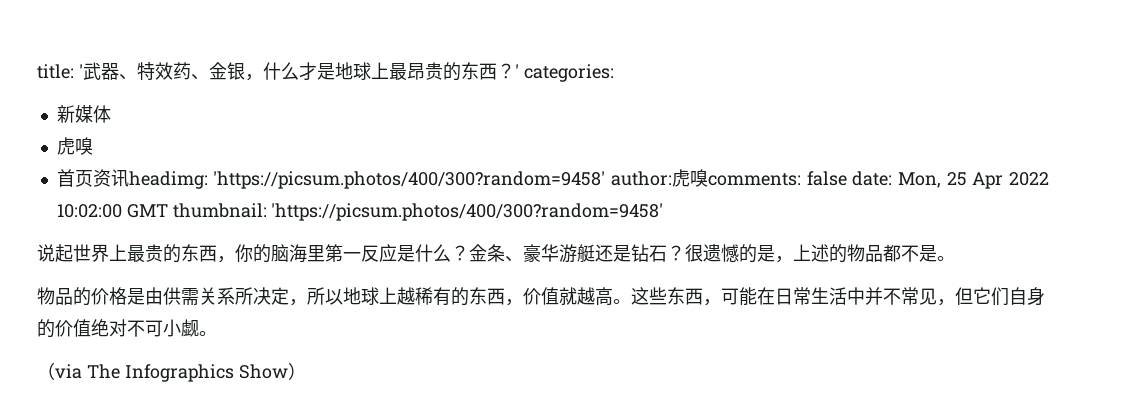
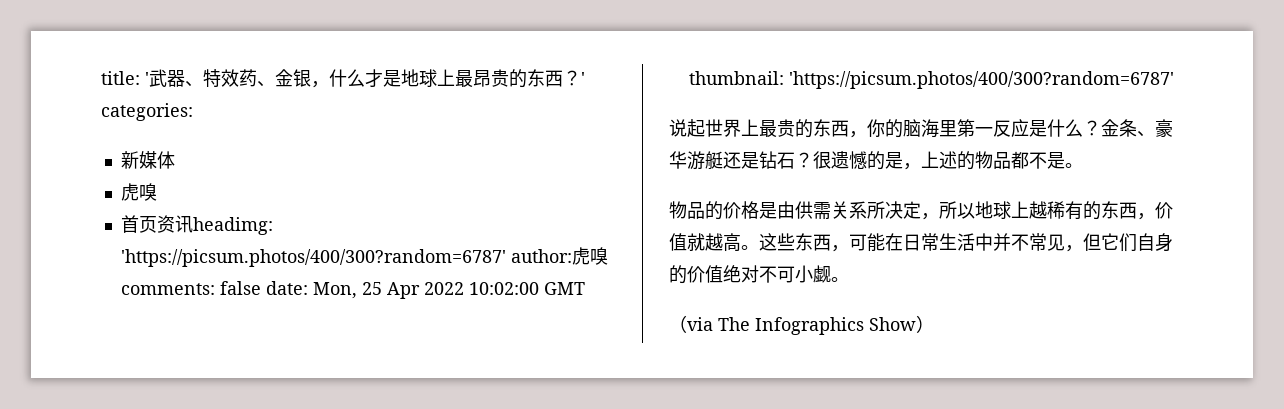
[213,171,606,189] 'https://picsum.photos/400/300?random=9458' -> [120,249,506,267] 'https://picsum.photos/400/300?random=6787'
[271,203,664,221] 'https://picsum.photos/400/300?random=9458' -> [788,71,1174,89] 'https://picsum.photos/400/300?random=6787'

